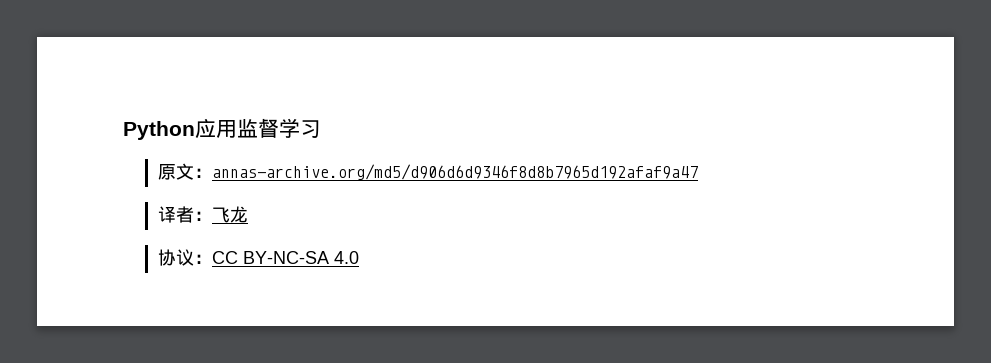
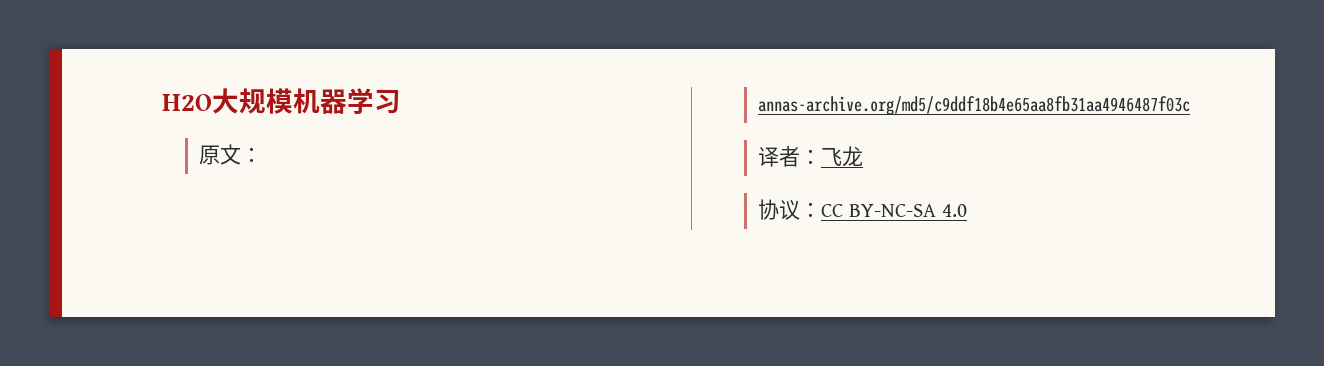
[123,118,279,140] Python应用监督 -> [162,88,347,114] H2O大规模机器
[212,164,699,180] annas-archive.org/md5/d906d6d9346f8d8b7965d192afaf9a47 -> [758,96,1191,115] annas-archive.org/md5/c9ddf18b4e65aa8fb31aa4946487f03c

